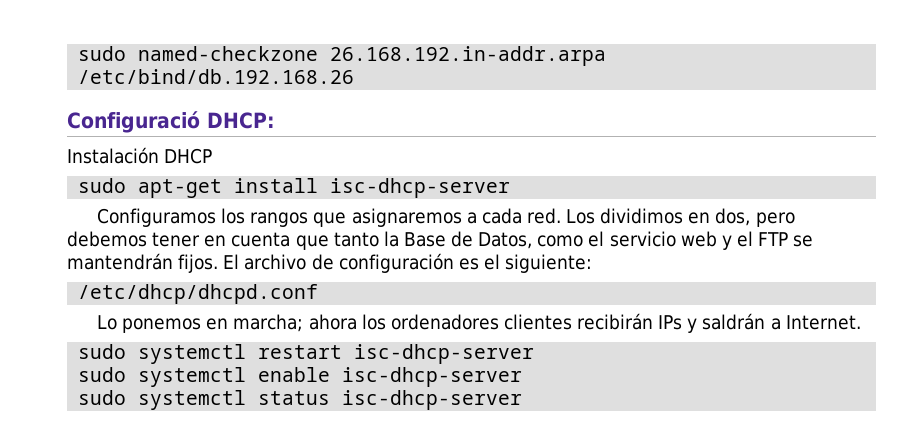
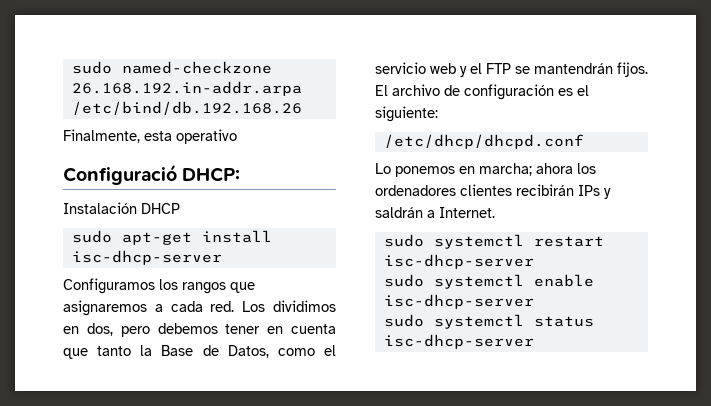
(355, 76) none -> [63,129,237,144] // Finalmente, esta operativo

